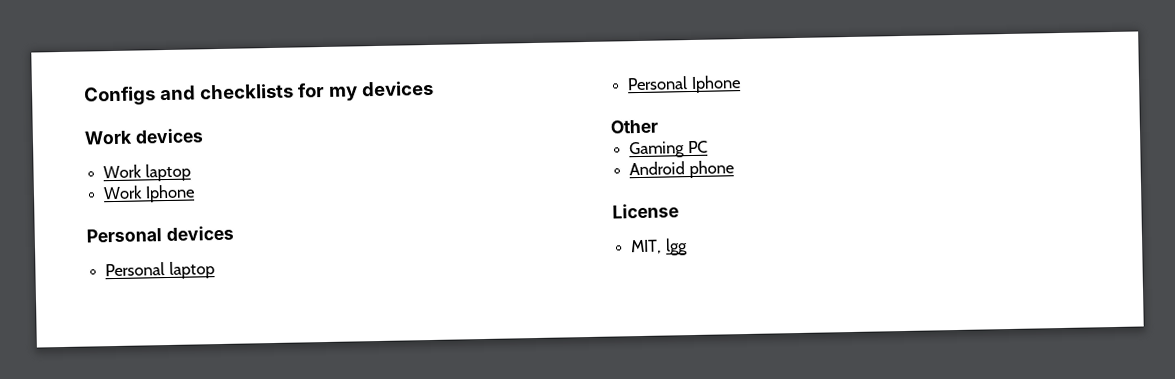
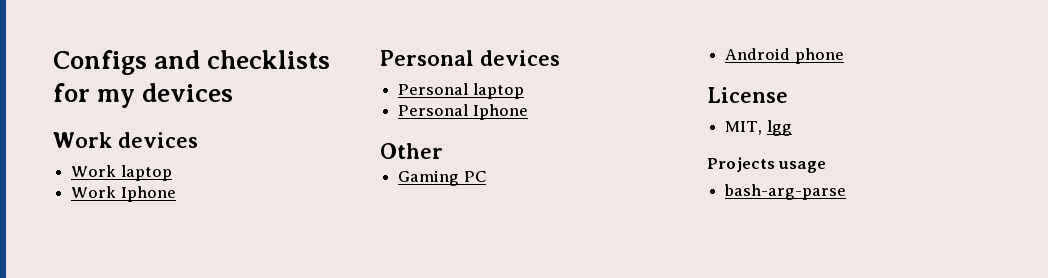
(688, 247) none -> [707,157,827,173] [724,184,847,200] // Projects usage // bash-arg-parse

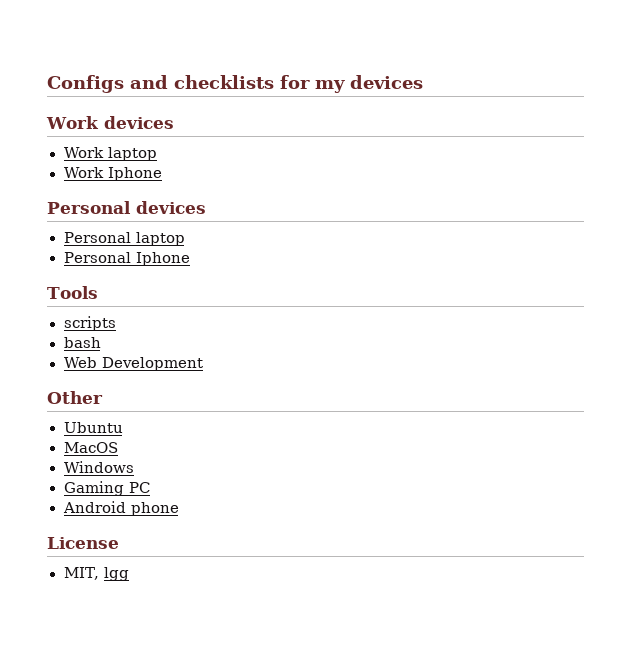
[380,143,443,159] Other -> [47,286,98,299] [63,316,116,331] [63,337,101,348] [63,357,204,371] [47,391,103,404] [63,422,123,433] [63,442,118,453] [63,461,134,473] Tools // scripts // bash // Web Development // Other // Ubuntu // MacOS // Windows
[707,157,827,173] [724,184,847,200] // Projects usage // bash-arg-parse -> (130, 574) none

